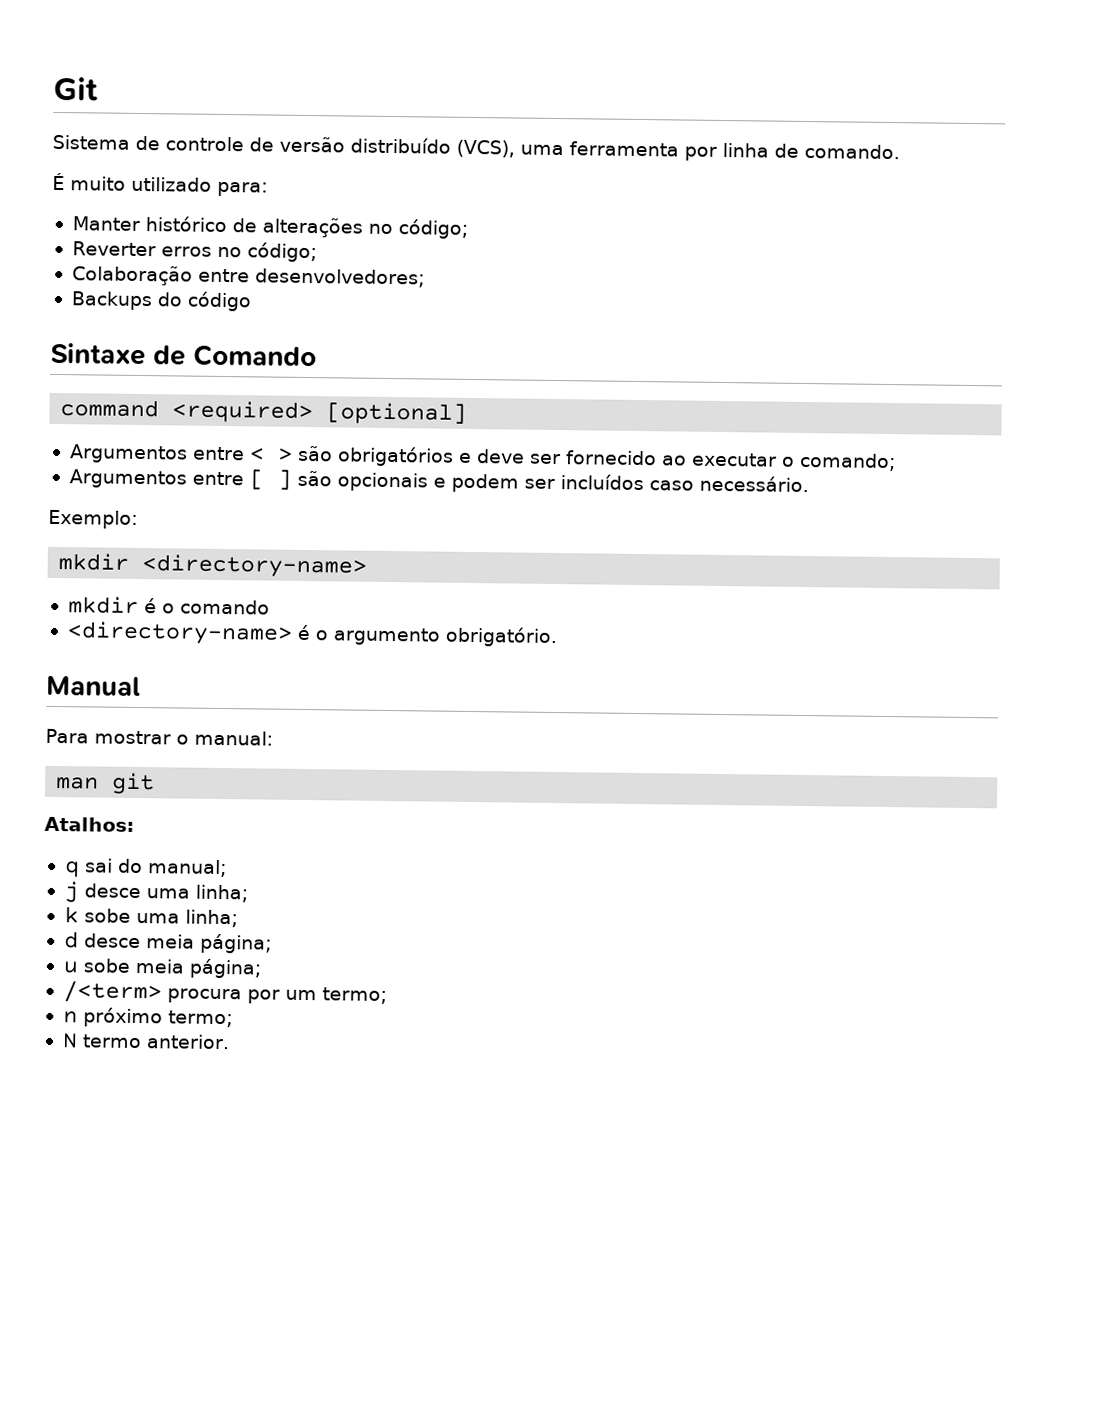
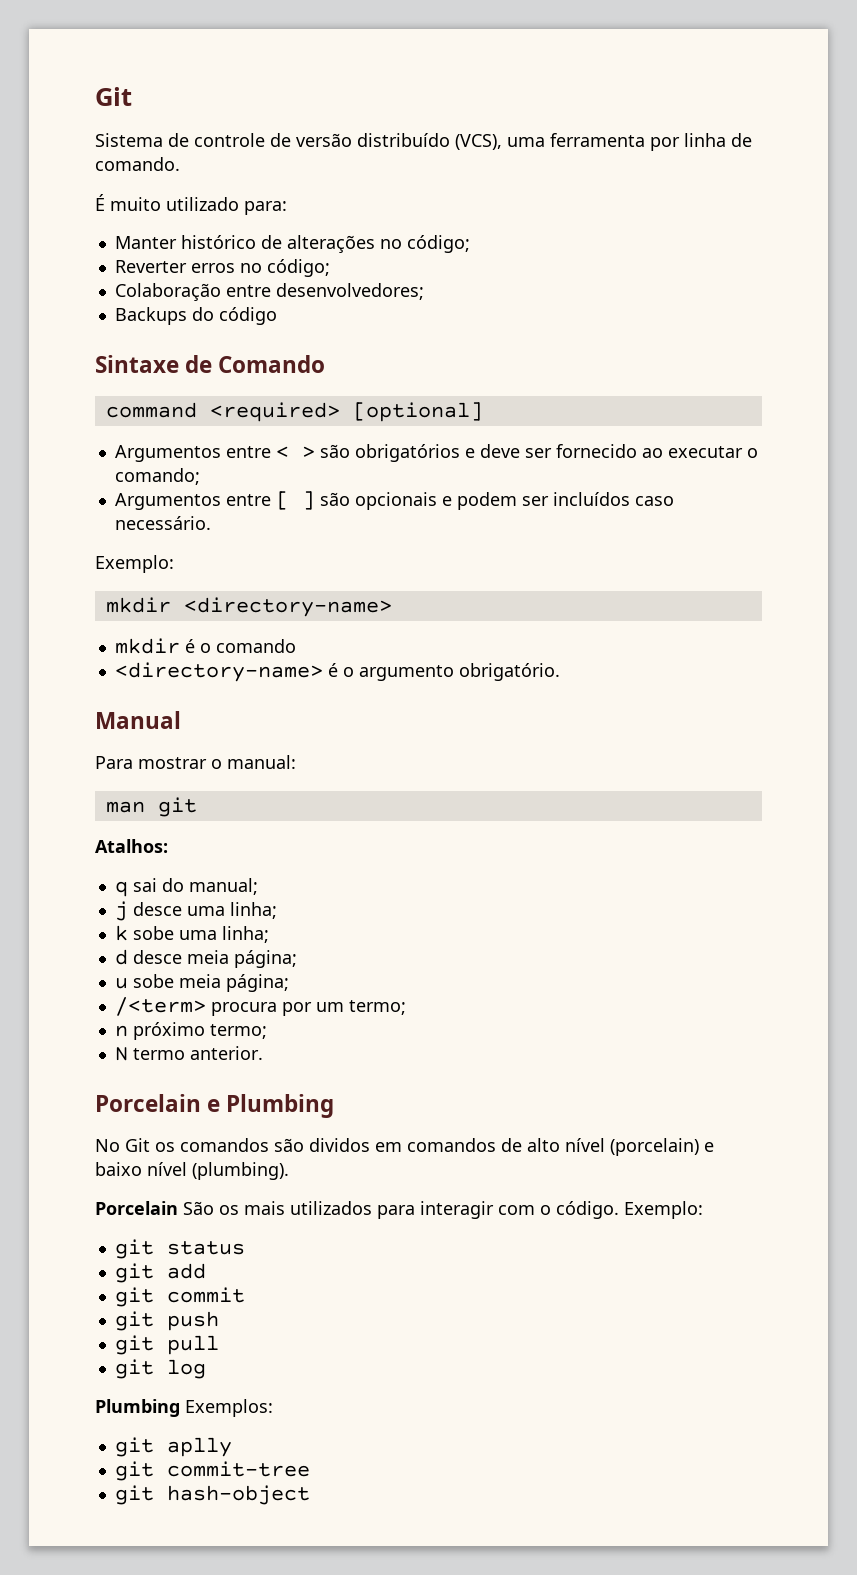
(230, 1042) none -> [95,1094,335,1118] [95,1138,714,1156] [95,1162,289,1180] [95,1201,703,1219] [114,1239,245,1259] [114,1263,206,1283] [114,1287,245,1307] [114,1311,219,1331] [114,1335,219,1355] [114,1359,206,1379] [95,1399,273,1417] [114,1437,232,1457] [114,1461,310,1481] [114,1485,310,1505] // Porcelain e Plumbing // No Git os comandos são dividos em comandos de alto nível (porcelain) e baixo nível (plumbing). // Porcelain São os mais utilizados para interagir com o código. Exemplo: // git status // git add // git commit // git push // git pull // git log // Plumbing Exemplos: // git aplly // git commit-tree // git hash-object

